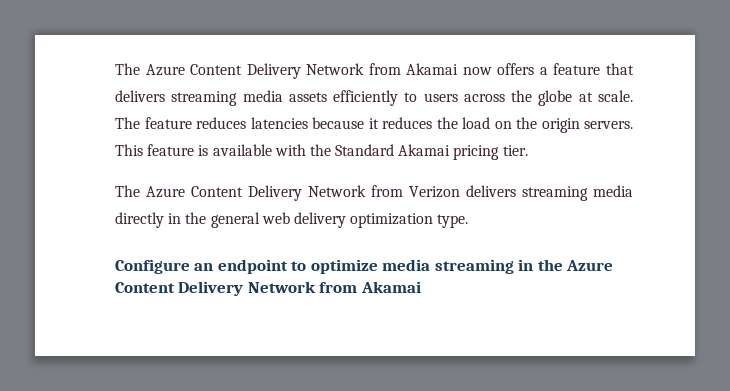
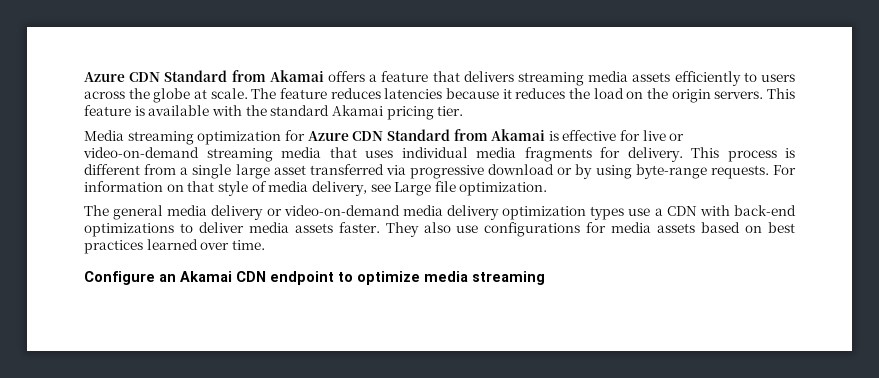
[115,63,492,79] The Azure Content Delivery Network from Akamai now -> [84,70,324,82] Azure CDN Standard from Akamai
[335,144,395,156] Standard -> [270,105,330,116] standard
[115,185,633,201] [115,212,469,228] The Azure Content Delivery Network from Verizon delivers streaming media directly in the general web delivery optimization type. -> [84,129,685,145] [83,147,795,162] [84,164,796,179] [84,181,548,196] [84,205,796,220] [84,222,795,237] [84,239,265,254] Media streaming optimization for Azure CDN Standard from Akamai is effective for live or video-on-demand streaming media that uses individual media fragments for delivery. This process is different from a single large asset transferred via progressive download or by using byte-range requests. For information on that style of media delivery, see Large file optimization. // The general media delivery or video-on-demand media delivery optimization types use a CDN with back-end optimizations to deliver media assets faster. They also use configurations for media assets based on best practices learned over time.
(214, 267) none -> [180,271,266,282] Akamai CDN
[518,259,614,271] [115,281,421,296] in the Azure Content Delivery Network from Akamai -> (545, 278) none

